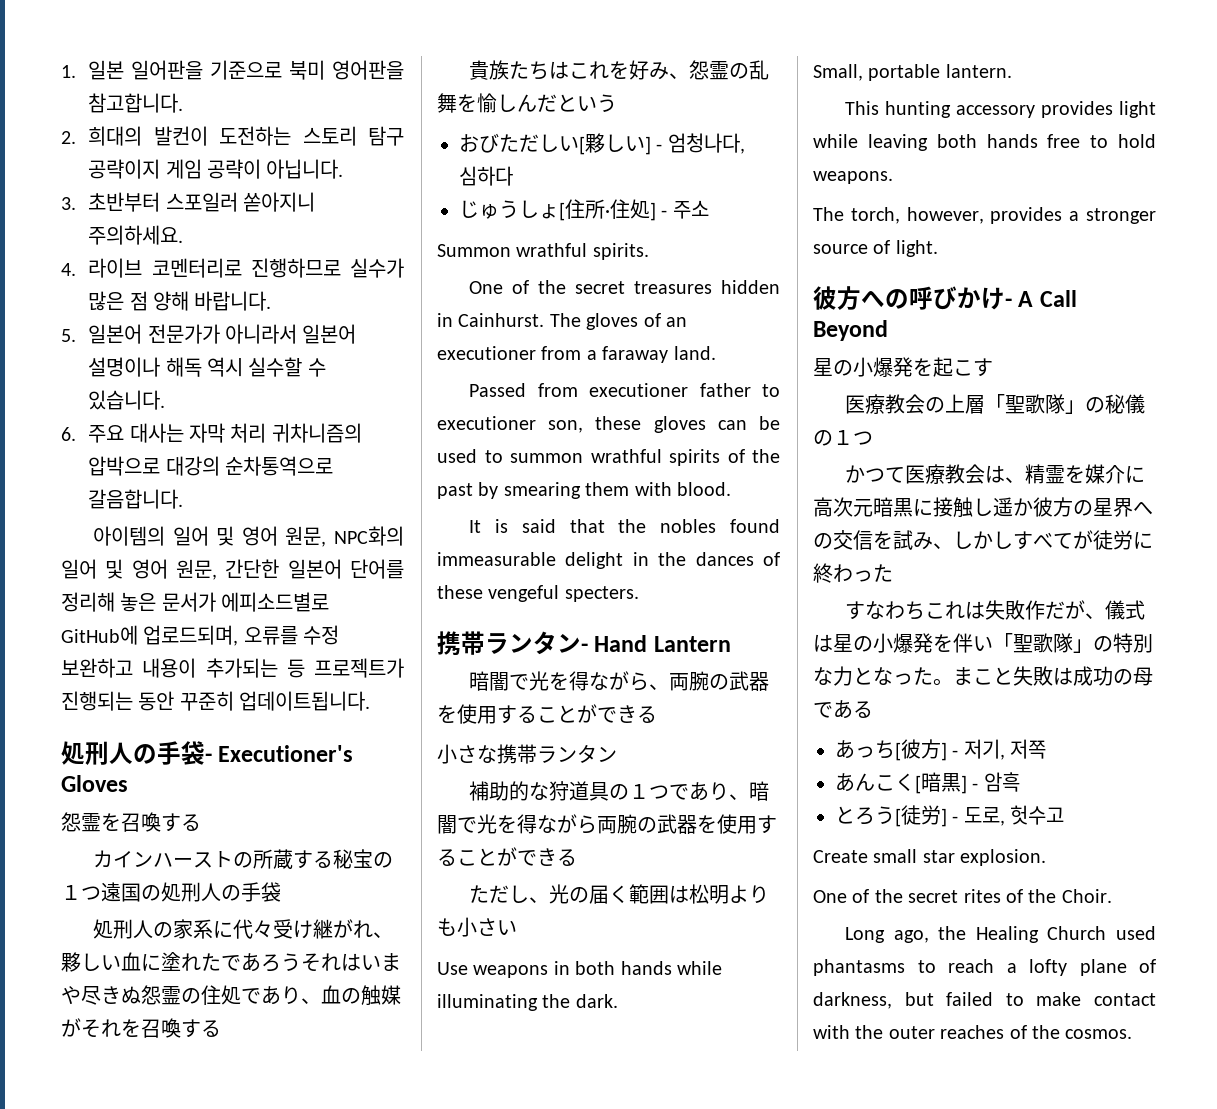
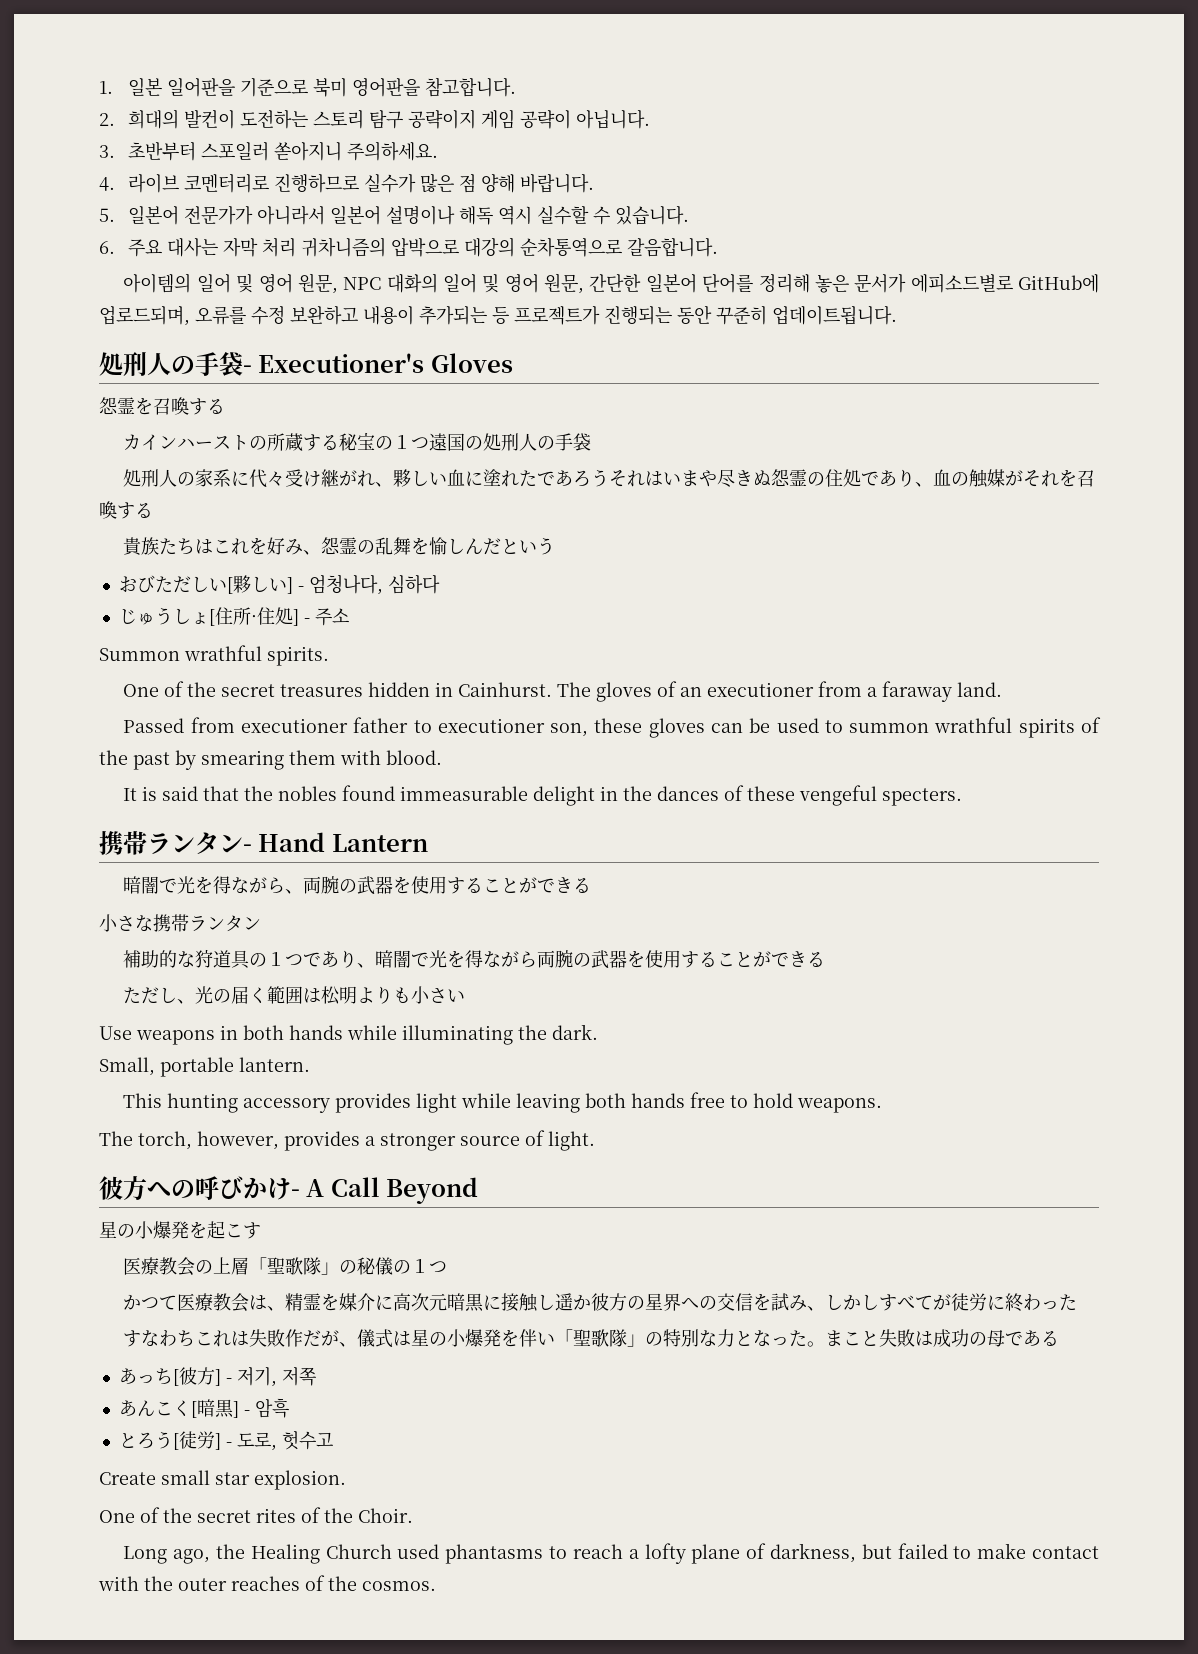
[334,526,405,546] NPC화의 -> [343,273,438,293] NPC 대화의

